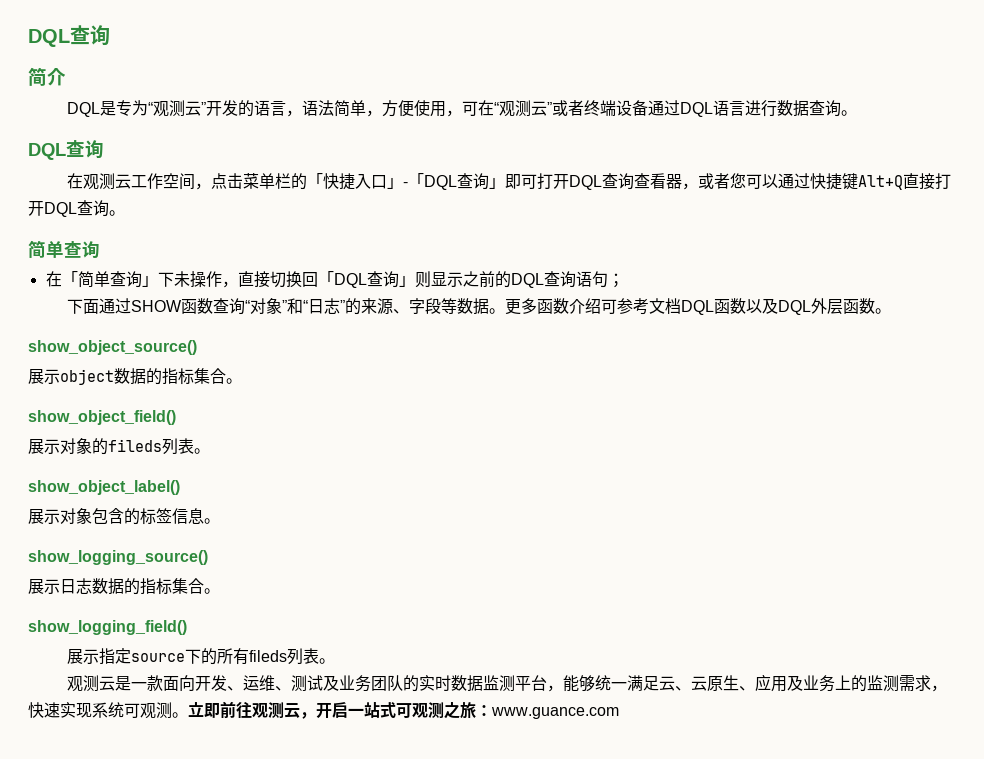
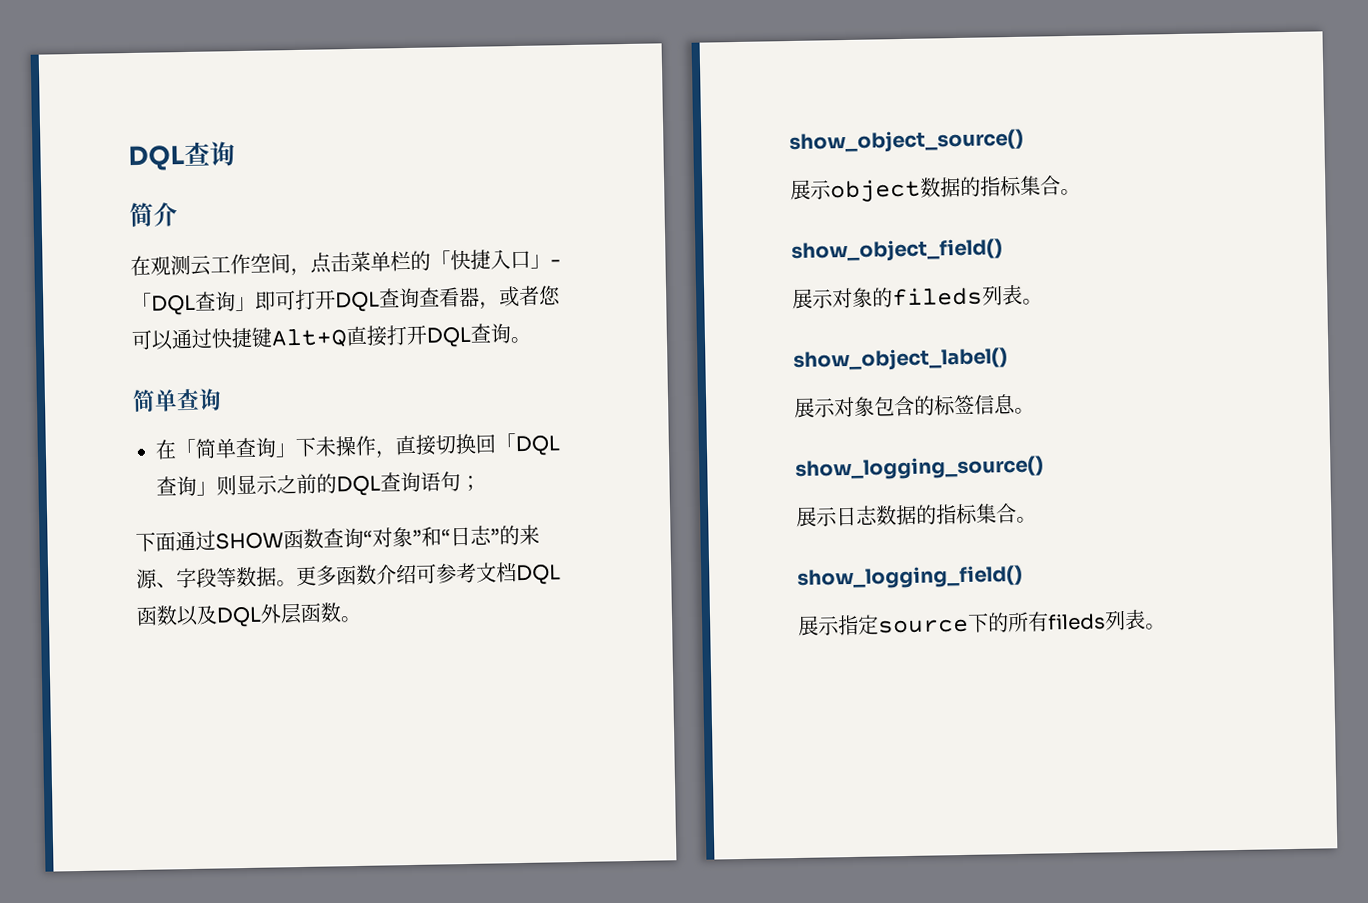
[67,100,858,117] [28,140,104,160] // DQL是专为“观测云”开发的语言，语法简单，方便使用，可在“观测云”或者终端设备通过DQL语言进行数据查询。 // DQL查询 -> (178, 214) none
[67,674,948,692] [28,701,619,719] // 观测云是一款面向开发、运维、测试及业务团队的实时数据监测平台，能够统一满足云、云原生、应用及业务上的监测需求，快速实现系统可观测。立即前往观测云，开启一站式可观测之旅：www.guance.com -> (1166, 626) none

